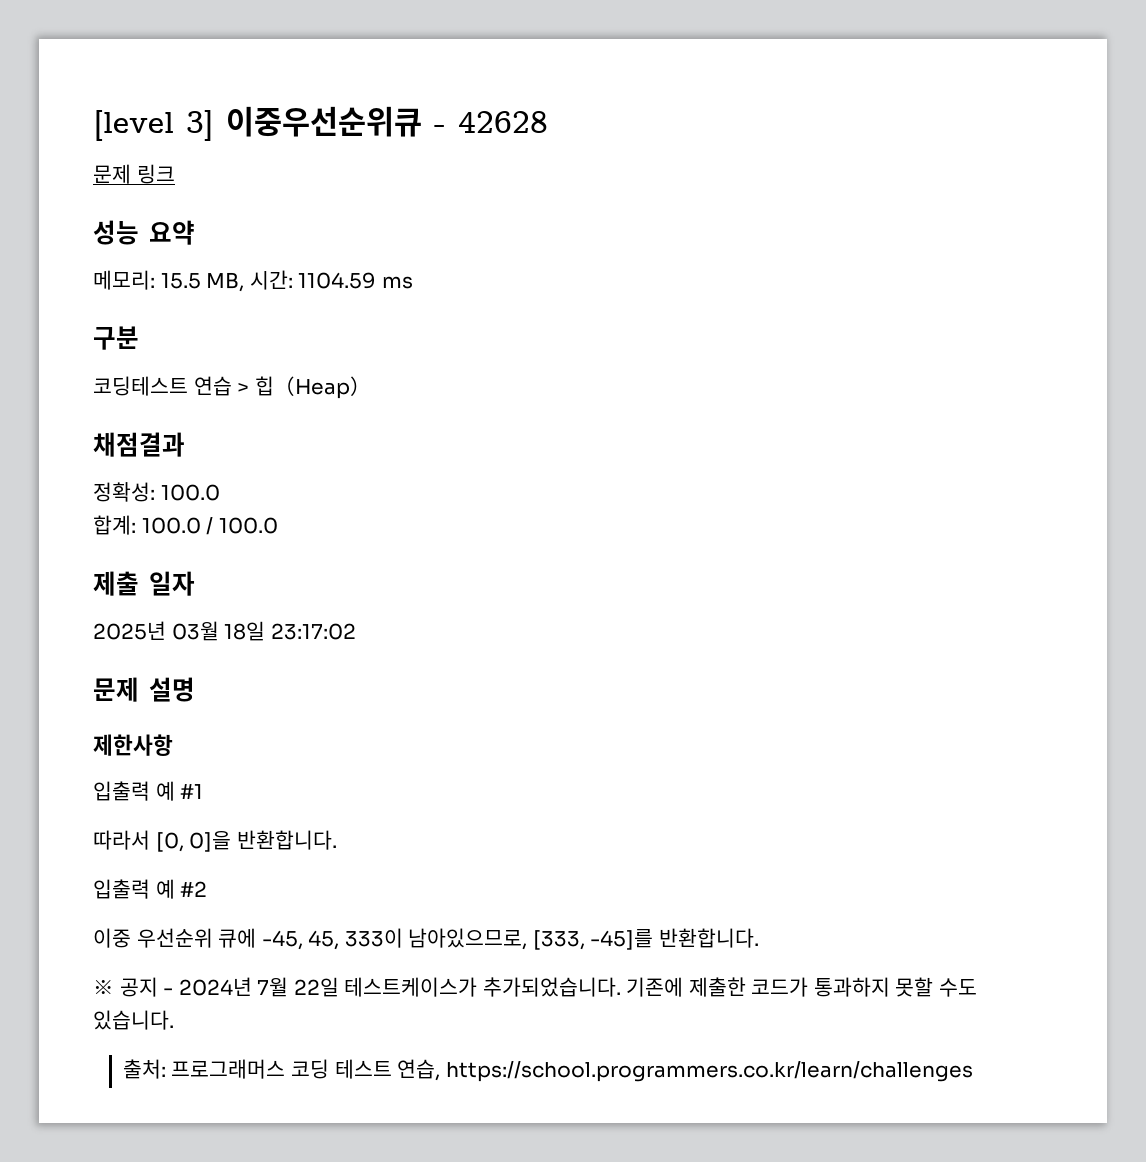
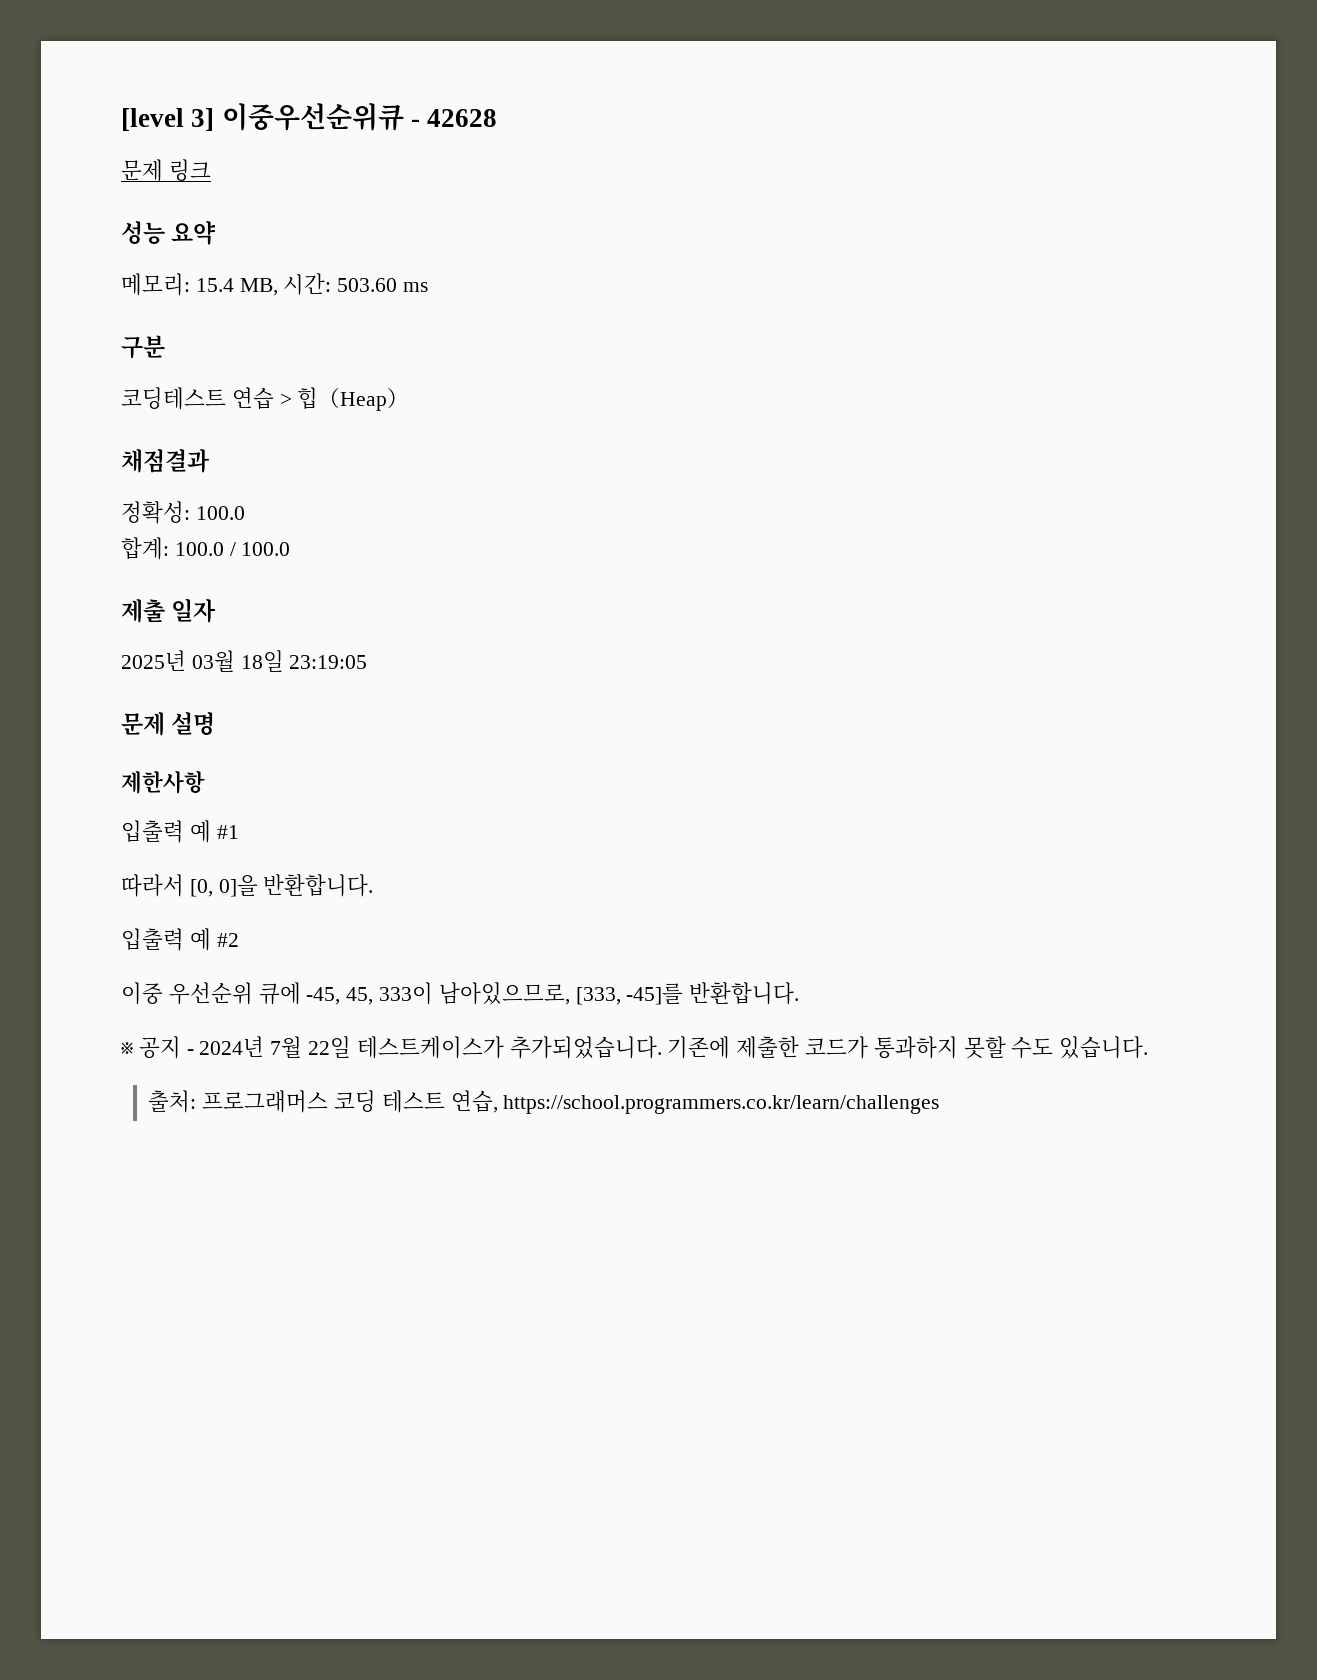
[160,273,201,289] 15.5 -> [195,278,234,292] 15.4
[298,272,377,289] 1104.59 -> [337,278,398,292] 503.60
[270,623,356,640] 23:17:02 -> [289,655,368,669] 23:19:05

